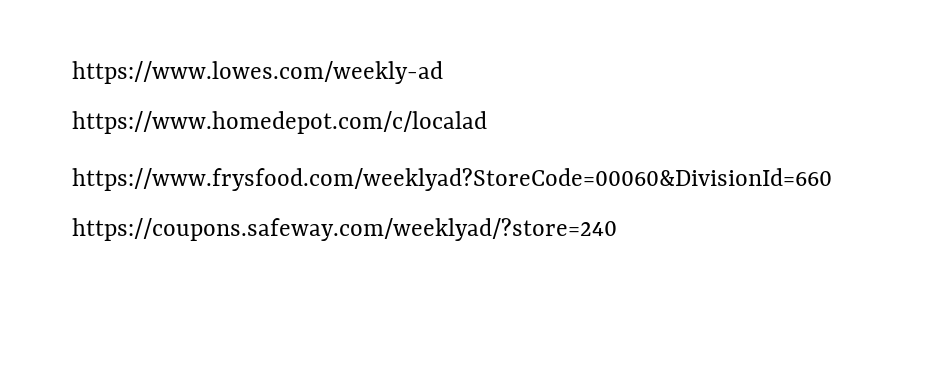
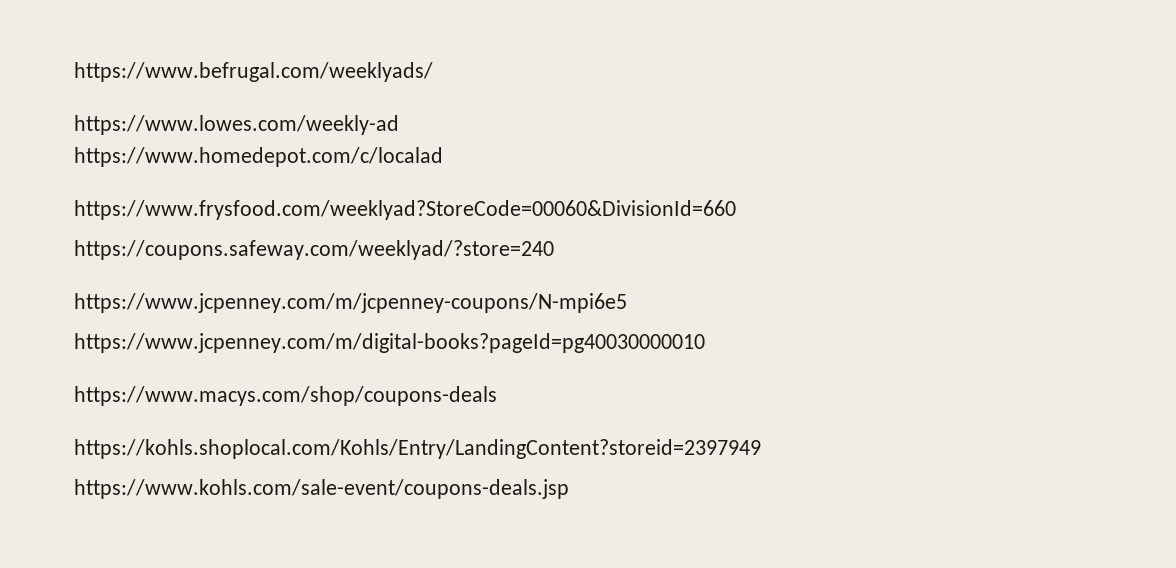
(72, 72) none -> [74,62,433,82] https://www.befrugal.com/weeklyads/ //
(617, 229) none -> [74,293,627,313] [74,333,705,353] [74,386,497,406] [74,439,761,459] [74,479,569,499] // https://www.jcpenney.com/m/jcpenney-coupons/N-mpi6e5 // https://www.jcpenney.com/m/digital-books?pageId=pg40030000010 // https://www.macys.com/shop/coupons-deals // https://kohls.shoplocal.com/Kohls/Entry/LandingContent?storeid=2397949 // https://www.kohls.com/sale-event/coupons-deals.jsp

